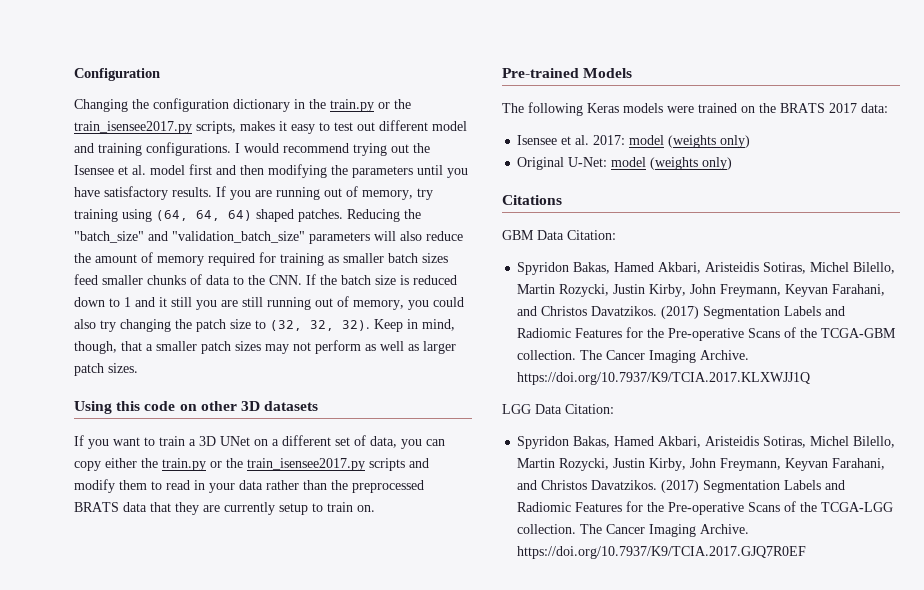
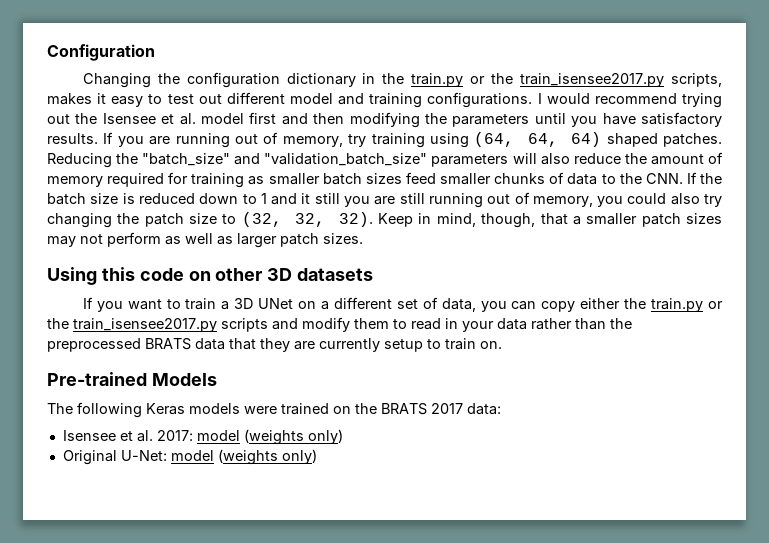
[502,195,562,205] [502,230,616,240] [517,262,896,275] [517,284,886,297] [517,306,846,319] [517,327,897,341] [517,350,750,363] [517,372,811,385] [502,404,614,414] [517,436,896,449] [517,458,886,471] [517,480,846,493] [517,501,894,515] [517,524,750,537] [517,546,807,559] // Citations // GBM Data Citation: // Spyridon Bakas, Hamed Akbari, Aristeidis Sotiras, Michel Bilello, Martin Rozycki, Justin Kirby, John Freymann, Keyvan Farahani, and Christos Davatzikos. (2017) Segmentation Labels and Radiomic Features for the Pre-operative Scans of the TCGA-GBM collection. The Cancer Imaging Archive. https://doi.org/10.7937/K9/TCIA.2017.KLXWJJ1Q // LGG Data Citation: // Spyridon Bakas, Hamed Akbari, Aristeidis Sotiras, Michel Bilello, Martin Rozycki, Justin Kirby, John Freymann, Keyvan Farahani, and Christos Davatzikos. (2017) Segmentation Labels and Radiomic Features for the Pre-operative Scans of the TCGA-LGG collection. The Cancer Imaging Archive. https://doi.org/10.7937/K9/TCIA.2017.GJQ7R0EF -> (317, 456) none

